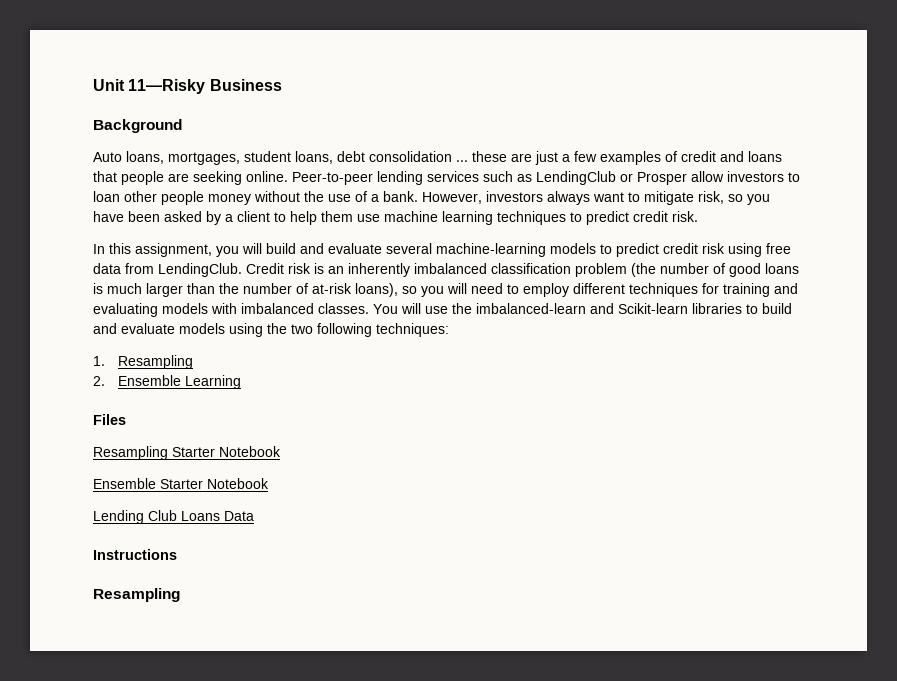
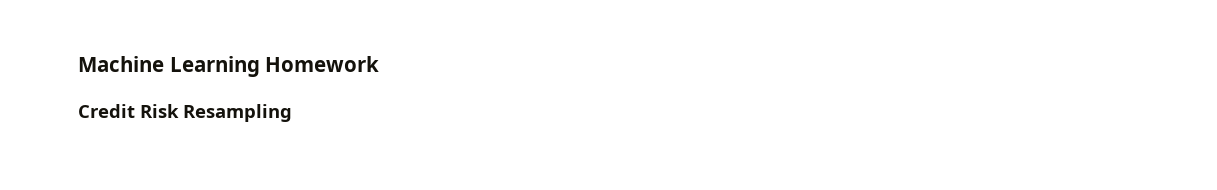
[93,79,282,94] [93,119,182,133] [93,151,782,165] [93,171,800,185] [93,191,770,205] [93,211,698,225] [93,243,791,257] [93,263,799,277] [93,283,798,297] [93,303,792,317] [93,323,449,337] [93,355,193,369] [93,375,241,389] [93,414,126,425] [93,446,281,460] [93,478,269,489] [93,510,254,524] [93,549,177,560] Unit 11—Risky Business // Background // Auto loans, mortgages, student loans, debt consolidation ... these are just a few examples of credit and loans that people are seeking online. Peer-to-peer lending services such as LendingClub or Prosper allow investors to loan other people money without the use of a bank. However, investors always want to mitigate risk, so you have been asked by a client to help them use machine learning techniques to predict credit risk. // In this assignment, you will build and evaluate several machine-learning models to predict credit risk using free data from LendingClub. Credit risk is an inherently imbalanced classification problem (the number of good loans is much larger than the number of at-risk loans), so you will need to employ different techniques for training and evaluating models with imbalanced classes. You will use the imbalanced-learn and Scikit-learn libraries to build and evaluate models using the two following techniques: // 1. Resampling // 2. Ensemble Learning // Files // Resampling Starter Notebook // Ensemble Starter Notebook // Lending Club Loans Data // Instructions // -> [78,56,380,77] [78,104,179,118] Machine Learning Homework // Credit Risk

